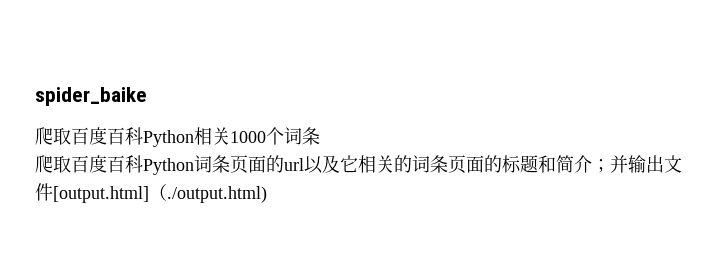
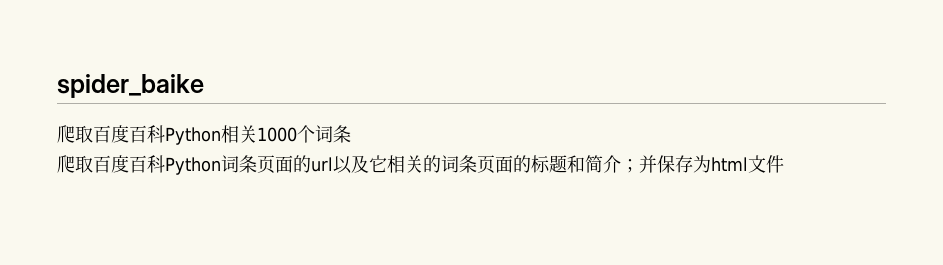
[628,155,682,173] [35,183,267,203] 输出文件[output.html]（./output.html) -> [657,155,784,173] 保存为html文件

